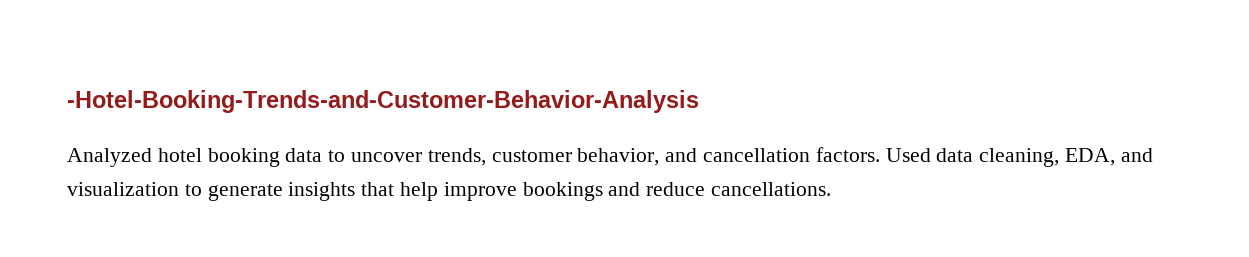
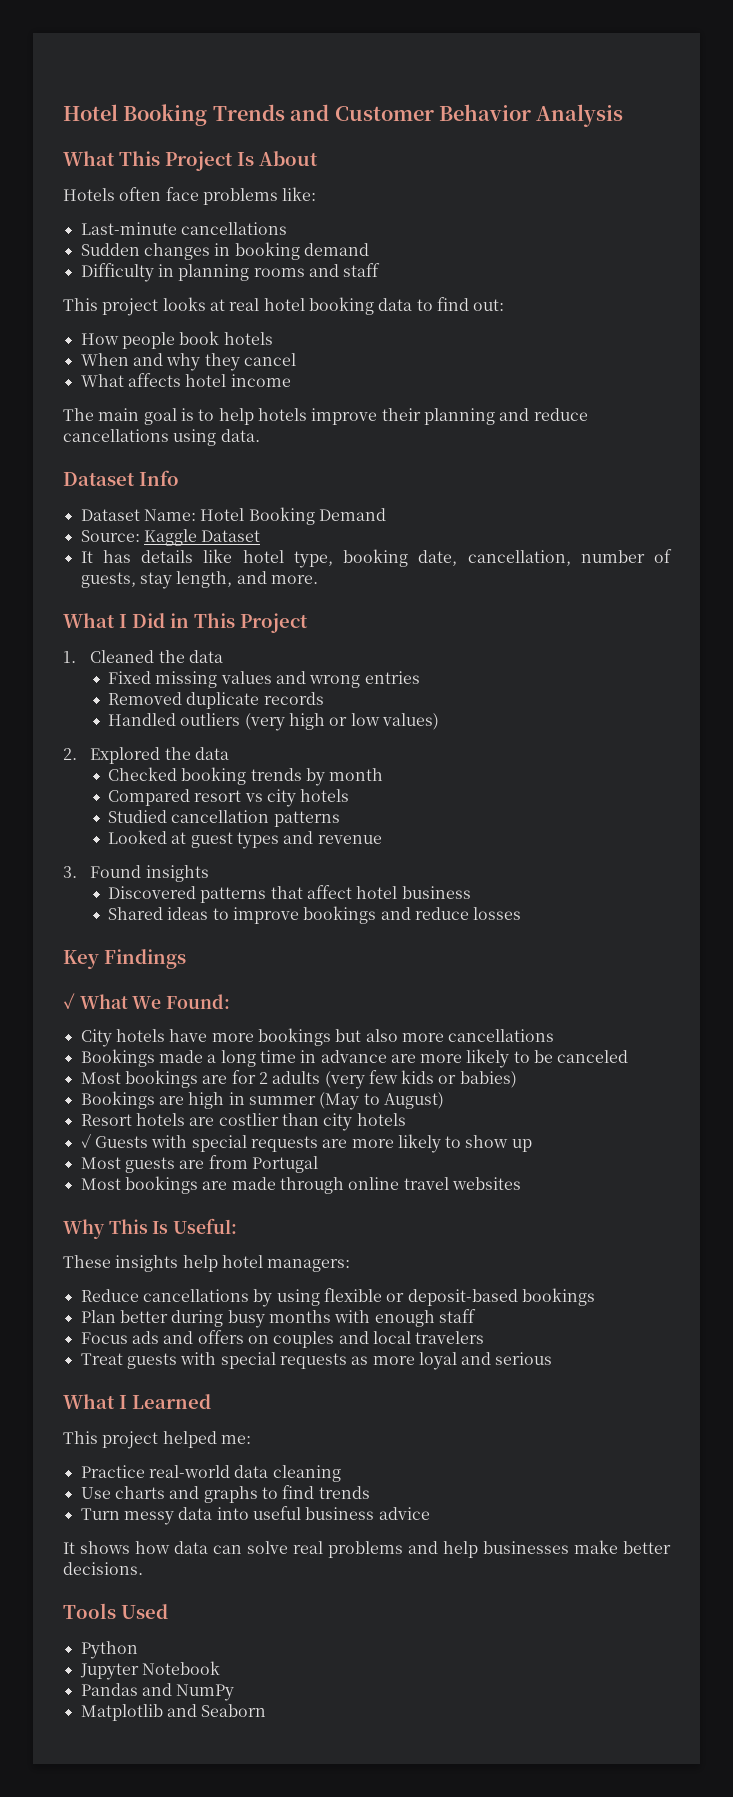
[67,90,699,113] [67,147,1153,167] [67,182,832,201] -Hotel-Booking-Trends-and-Customer-Behavior-Analysis // Analyzed hotel booking data to uncover trends, customer behavior, and cancellation factors. Used data cleaning, EDA, and visualization to generate insights that help improve bookings and reduce cancellations. -> [63,104,624,127] [63,151,318,171] [63,187,317,205] [80,222,287,235] [80,242,369,260] [80,263,381,282] [63,297,505,316] [80,331,273,349] [80,353,296,371] [80,373,291,387] [63,408,588,425] [63,429,260,446] [63,470,179,486] [80,507,386,525] [80,529,261,546] [80,549,673,568] [80,571,318,589] [63,613,308,633] [63,650,224,663] [108,671,420,688] [108,692,324,709] [108,713,439,731] [63,747,230,764] [108,767,384,786] [108,789,350,807] [108,810,340,827] [108,830,382,849] [63,865,209,882] [108,885,471,903] [108,906,522,924] [63,949,186,969] [63,993,231,1009] [80,1028,555,1047] [80,1049,629,1068] [80,1070,517,1089] [80,1091,444,1110] [80,1113,406,1131] [80,1133,532,1153] [80,1155,318,1173] [80,1176,521,1194] [63,1218,238,1239] [63,1255,351,1272] [80,1288,595,1307] [80,1309,476,1328] [80,1330,485,1348] [80,1352,553,1370] [63,1394,211,1409] [63,1431,251,1449] [80,1465,341,1482] [80,1485,370,1503] [80,1506,430,1525] [63,1540,671,1558] [63,1562,143,1575] [63,1603,168,1619] [80,1641,138,1659] [79,1661,220,1680] [80,1683,235,1701] [80,1704,267,1721] Hotel Booking Trends and Customer Behavior Analysis // What This Project Is About // Hotels often face problems like: // Last-minute cancellations // Sudden changes in booking demand // Difficulty in planning rooms and staff // This project looks at real hotel booking data to find out: // How people book hotels // When and why they cancel // What affects hotel income // The main goal is to help hotels improve their planning and reduce cancellations using data. // Dataset Info // Dataset Name: Hotel Booking Demand // Source: Kaggle Dataset // It has details like hotel type, booking date, cancellation, number of guests, stay length, and more. // What I Did in This Project // 1. Cleaned the data // Fixed missing values and wrong entries // Removed duplicate records // Handled outliers (very high or low values) // 2. Explored the data // Checked booking trends by month // Compared resort vs city hotels // Studied cancellation patterns // Looked at guest types and revenue // 3. Found insights // Discovered patterns that affect hotel business // Shared ideas to improve bookings and reduce losses // Key Findings // ✓ What We Found: // City hotels have more bookings but also more cancellations // Bookings made a long time in advance are more likely to be canceled // Most bookings are for 2 adults (very few kids or babies) // Bookings are high in summer (May to August) // Resort hotels are costlier than city hotels // ✓ Guests with special requests are more likely to show up // Most guests are from Portugal // Most bookings are made through online travel websites // Why This Is Useful: // These insights help hotel managers: // Reduce cancellations by using flexible or deposit-based bookings // Plan better during busy months with enough staff // Focus ads and offers on couples and local travelers // Treat guests with special requests as more loyal and serious // What I Learned // This project helped me: // Practice real-world data cleaning // Use charts and graphs to find trends // Turn messy data into useful business advice // It shows how data can solve real problems and help businesses make better decisions. // Tools Used // Python // Jupyter Notebook // Pandas and NumPy // Matplotlib and Seaborn

